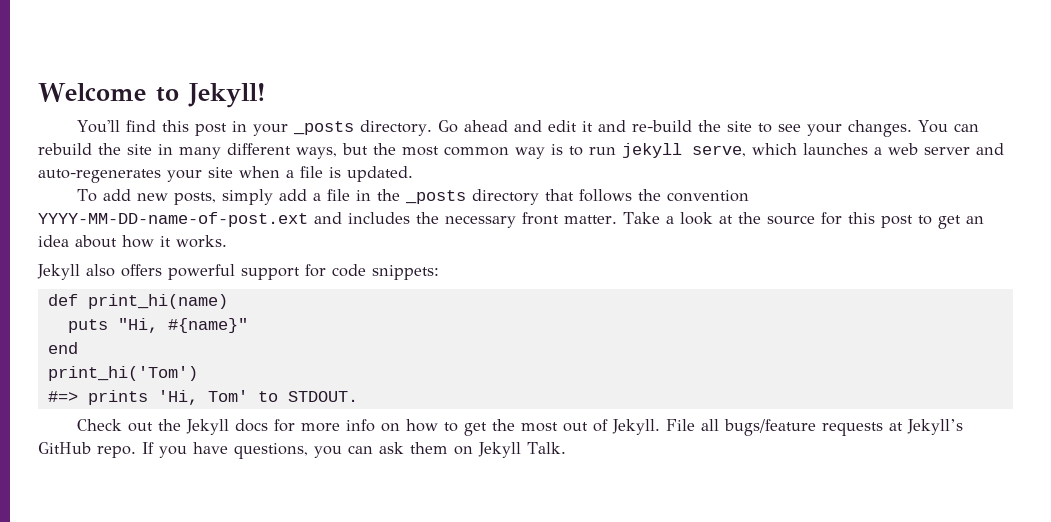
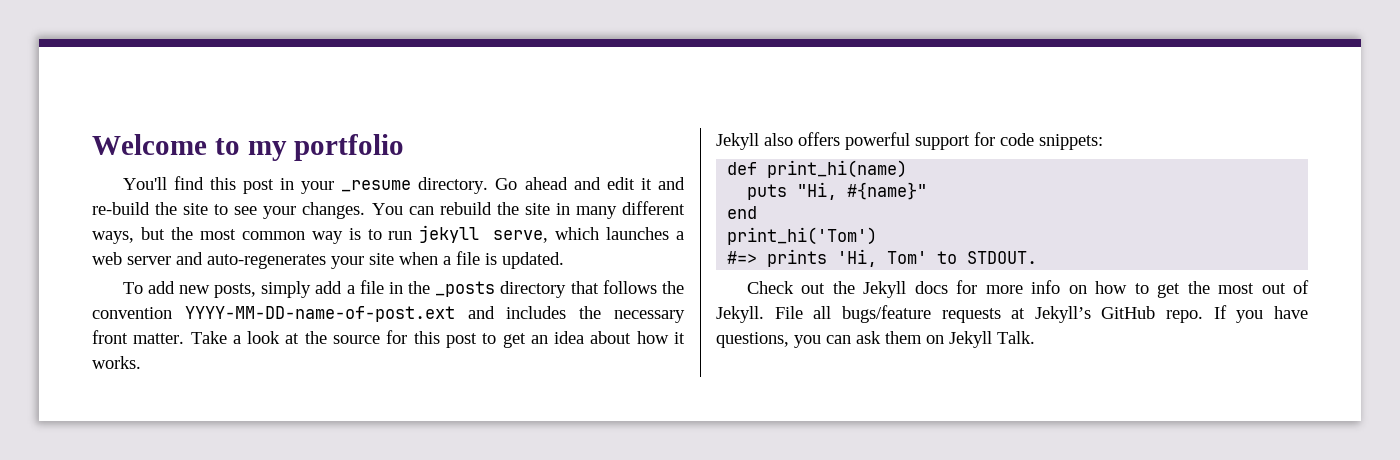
[187,83,266,108] Jekyll! -> [247,134,405,161] my portfolio
[293,121,355,135] _posts -> [341,180,412,192] _resume

